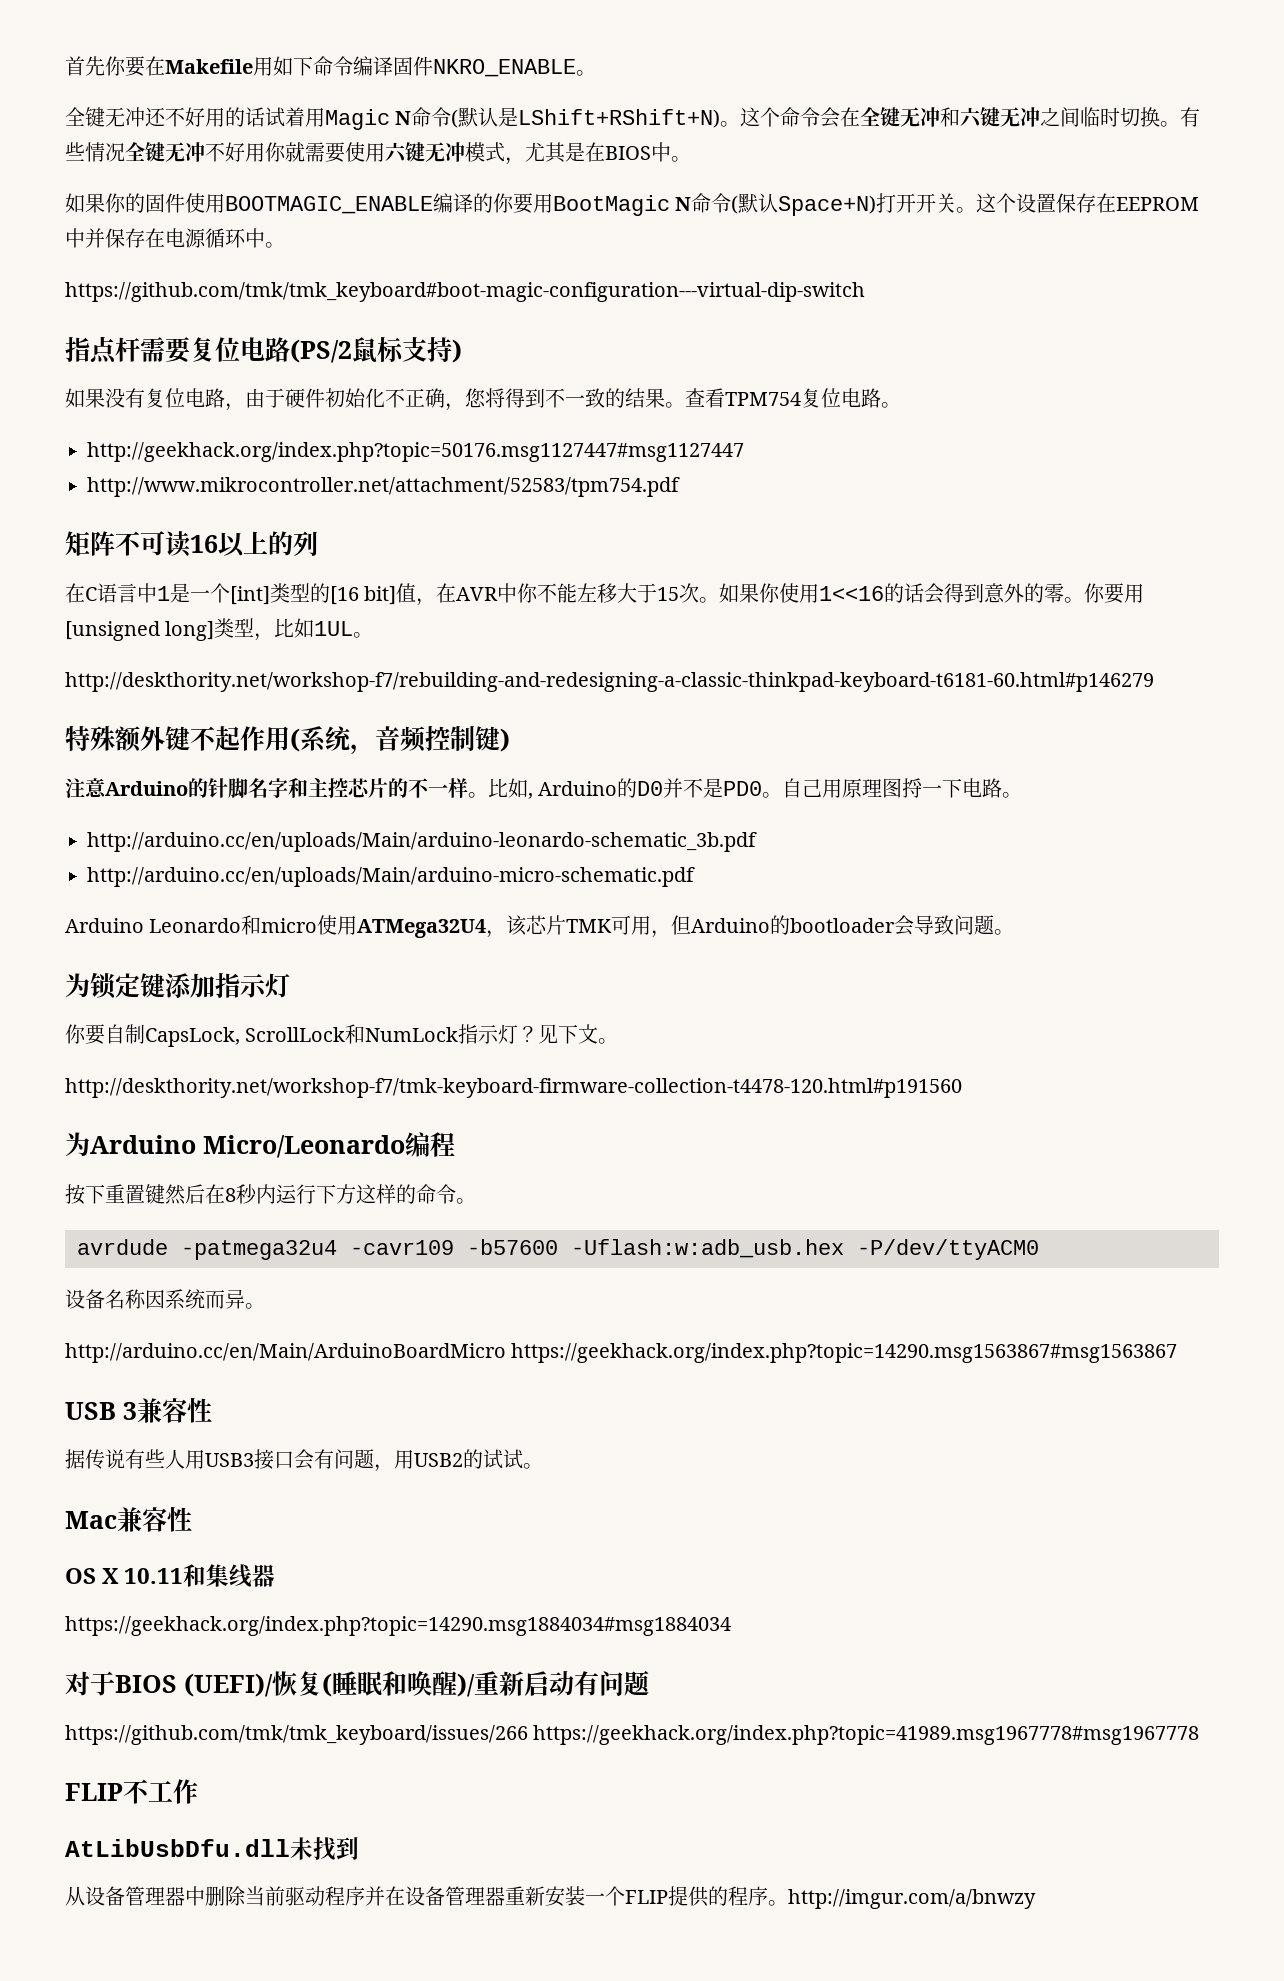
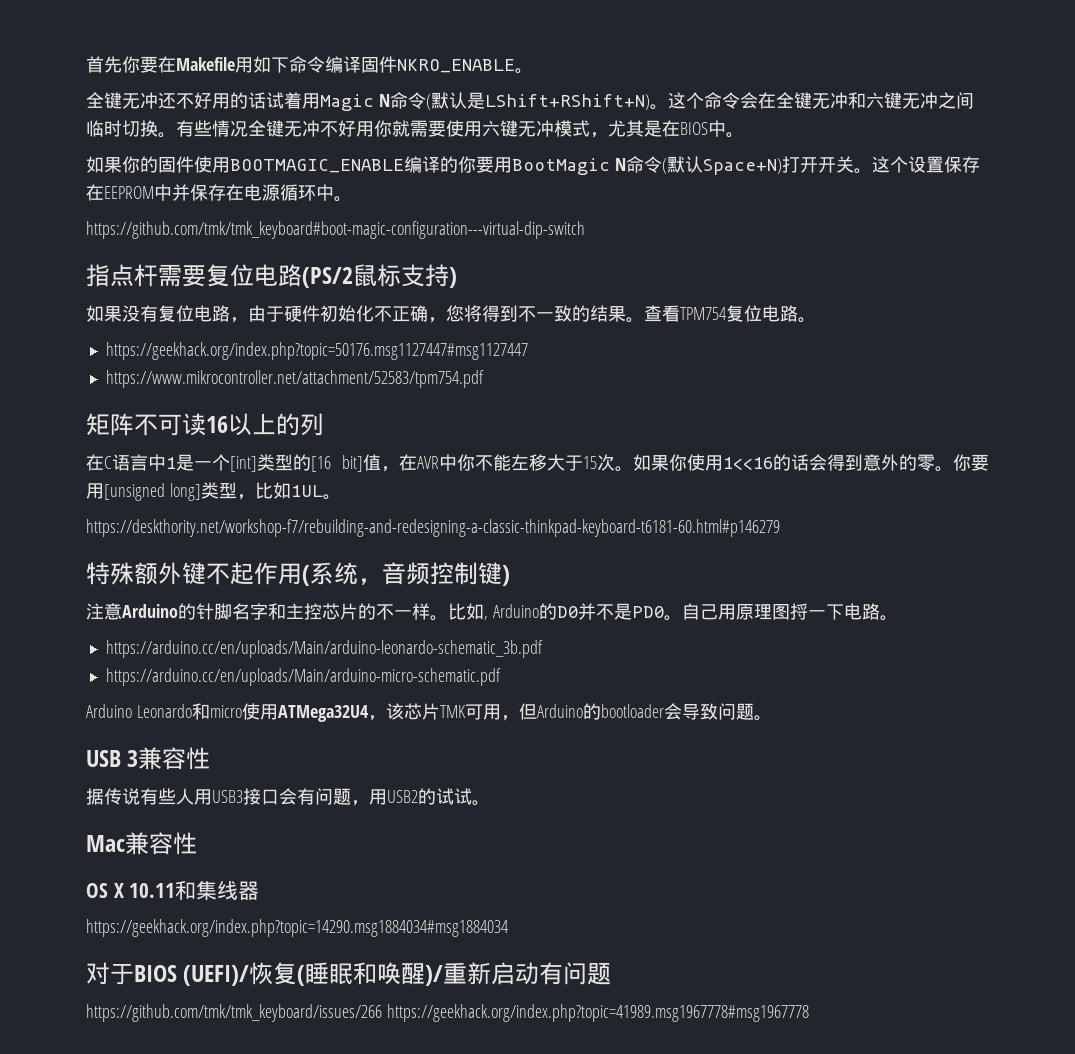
[87,442,744,462] [87,477,680,497] http://geekhack.org/index.php?topic=50176.msg1127447#msg1127447 // http://www.mikrocontroller.net/attachment/52583/tpm754.pdf -> [105,342,528,360] [105,370,484,388] https://geekhack.org/index.php?topic=50176.msg1127447#msg1127447 // https://www.mikrocontroller.net/attachment/52583/tpm754.pdf
[65,672,1154,692] http://deskthority.net/workshop-f7/rebuilding-and-redesigning-a-classic-thinkpad-keyboard-t6181-60.html#p146279 -> [86,519,780,537] https://deskthority.net/workshop-f7/rebuilding-and-redesigning-a-classic-thinkpad-keyboard-t6181-60.html#p146279
[87,832,757,852] [87,867,695,887] http://arduino.cc/en/uploads/Main/arduino-leonardo-schematic_3b.pdf // http://arduino.cc/en/uploads/Main/arduino-micro-schematic.pdf -> [105,640,543,658] [105,668,501,686] https://arduino.cc/en/uploads/Main/arduino-leonardo-schematic_3b.pdf // https://arduino.cc/en/uploads/Main/arduino-micro-schematic.pdf
[65,972,290,999] [65,1024,619,1047] [65,1078,962,1098] [65,1132,455,1158] [65,1184,476,1205] [77,1239,1039,1260] [65,1289,265,1309] [65,1343,1178,1363] // 为锁定键添加指示灯 // 你要自制CapsLock, ScrollLock和NumLock指示灯？见下文。 // http://deskthority.net/workshop-f7/tmk-keyboard-firmware-collection-t4478-120.html#p191560 // 为Arduino Micro/Leonardo编程 // 按下重置键然后在8秒内运行下方这样的命令。 // avrdude -patmega32u4 -cavr109 -b57600 -Uflash:w:adb_usb.hex -P/dev/ttyACM0 // 设备名称因系统而异。 // http://arduino.cc/en/Main/ArduinoBoardMicro https://geekhack.org/index.php?topic=14290.msg1563867#msg1563867 -> (772, 718) none
[65,1779,198,1804] [65,1837,359,1861] [65,1886,1036,1909] // FLIP不工作 // AtLibUsbDfu.dll未找到 // 从设备管理器中删除当前驱动程序并在设备管理器重新安装一个FLIP提供的程序。http://imgur.com/a/bnwzy -> (809, 1013) none

